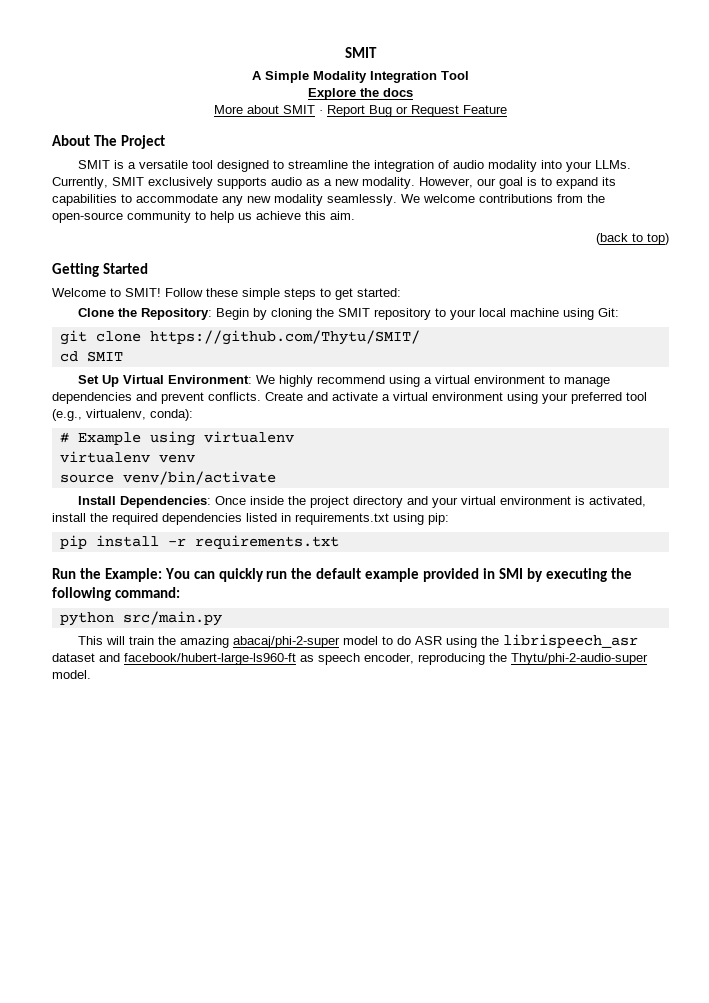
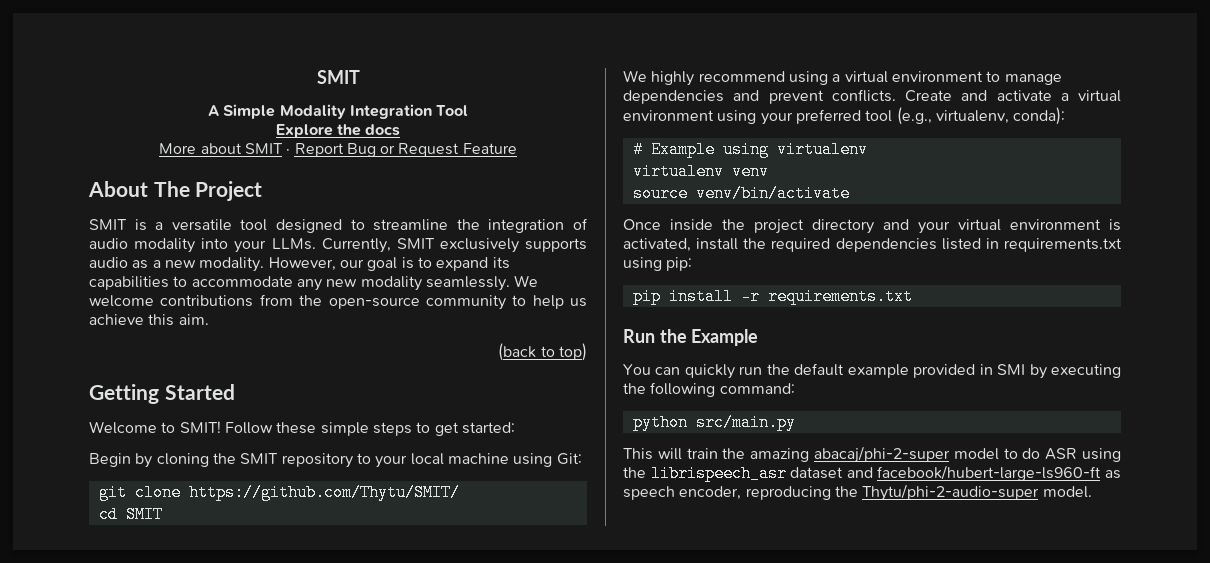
[78,308,213,320] Clone the Repository: -> (515, 428) none
[78,375,253,387] Set Up Virtual Environment: -> (163, 514) none
[78,496,212,508] Install Dependencies: -> (850, 193) none
[104,568,162,582] Example: -> [691,329,759,346] Example //

